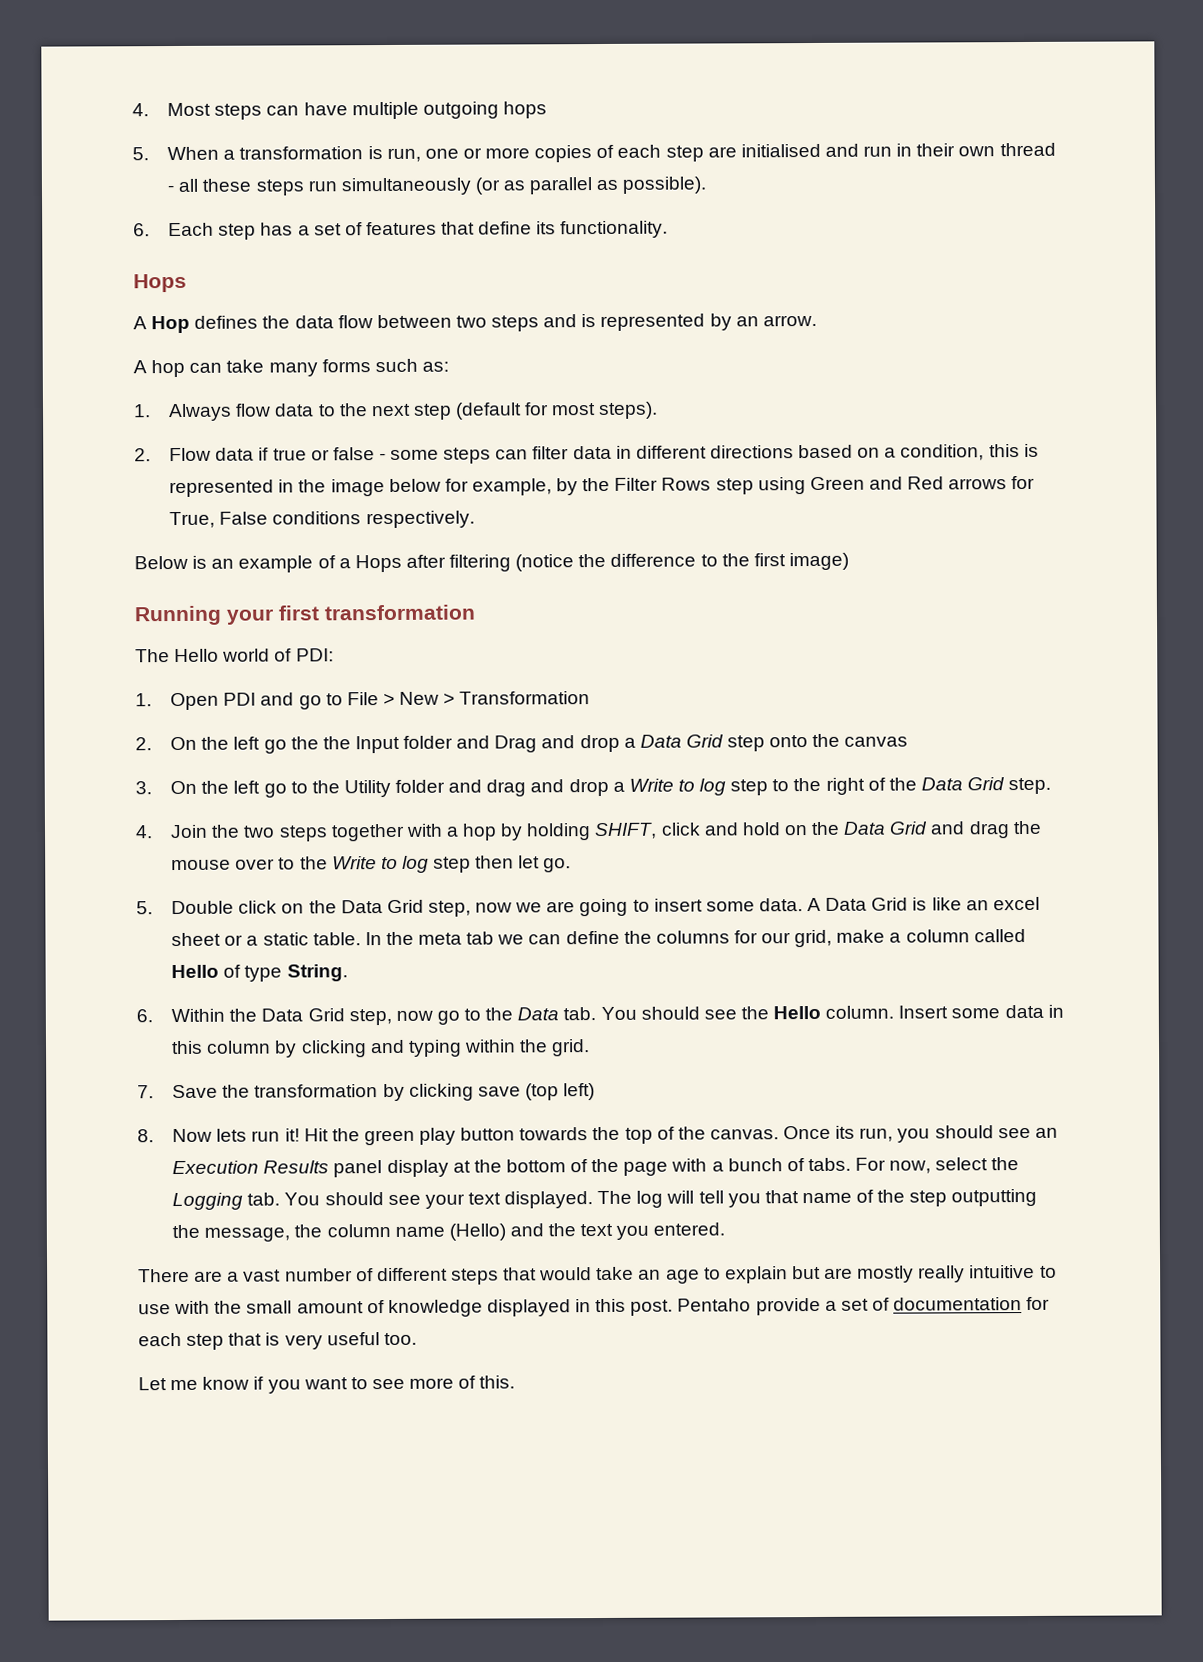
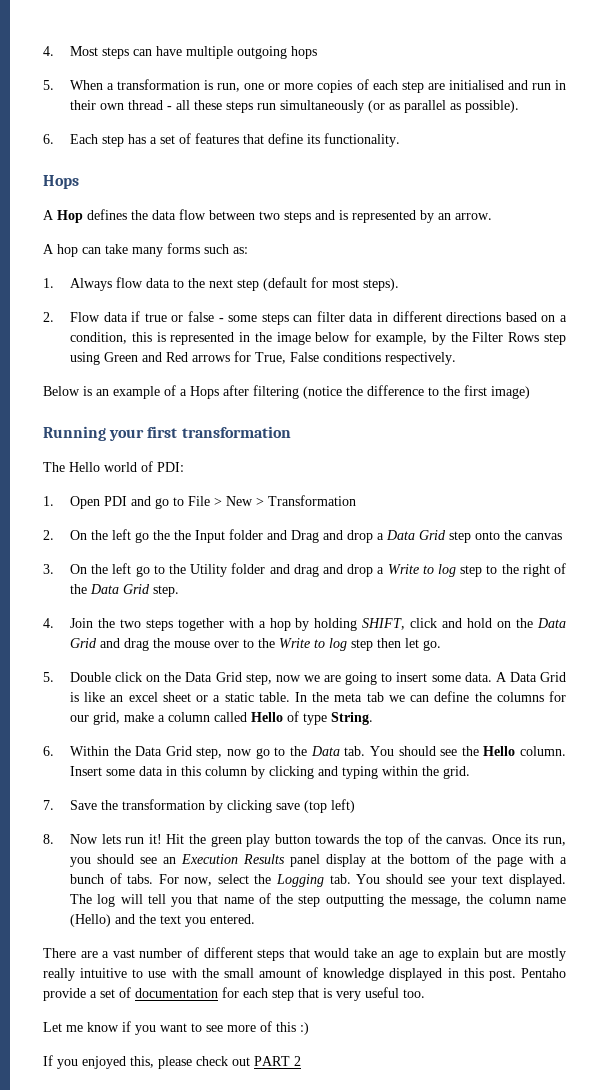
[479,1375,516,1389] this. -> [276,1022,309,1035] [43,1055,301,1069] this :) // If you enjoyed this, please check out PART 2

